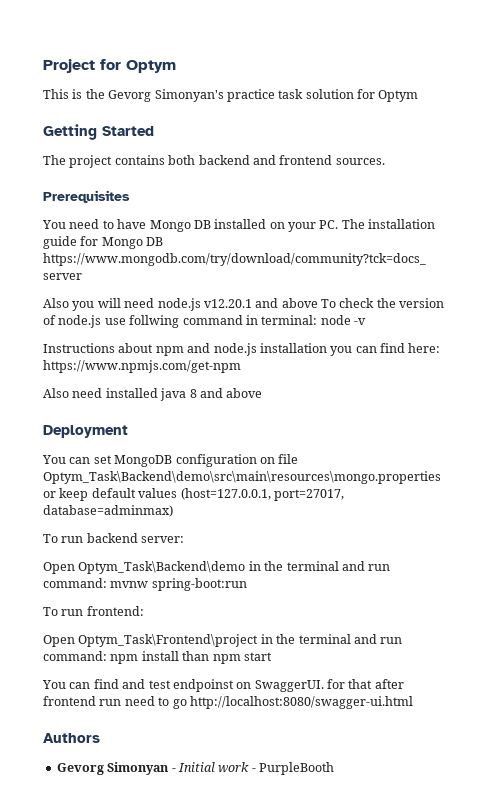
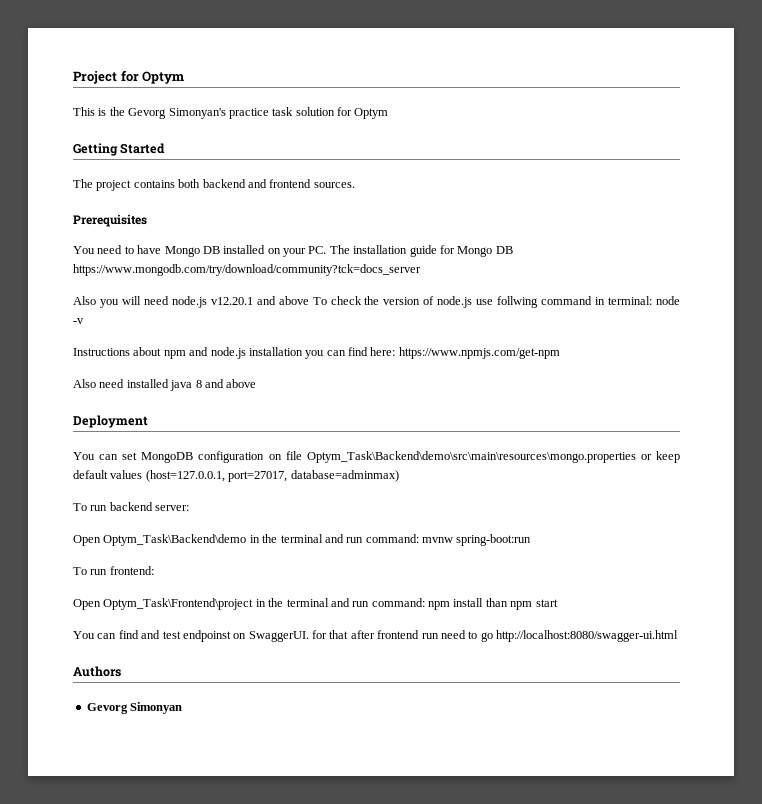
[171,762,334,775] - Initial work - PurpleBooth -> (183, 708) none

